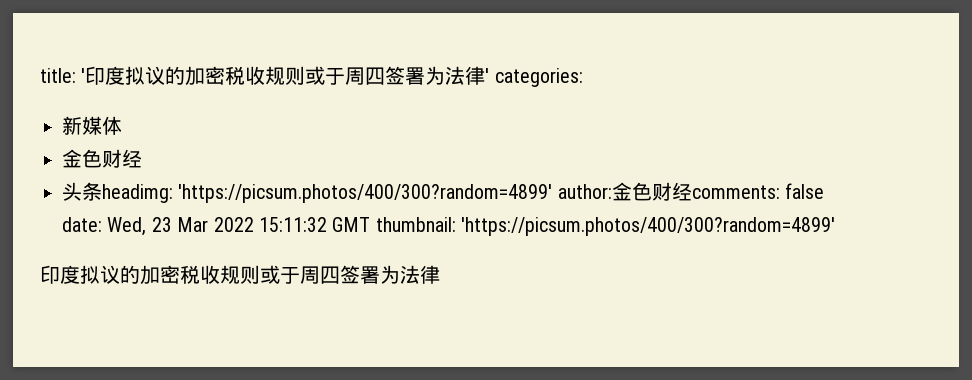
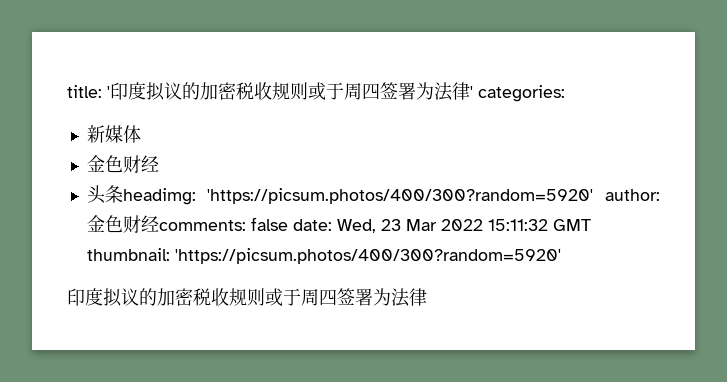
[178,184,553,203] 'https://picsum.photos/400/300?random=4899' -> [207,188,594,204] 'https://picsum.photos/400/300?random=5920'
[461,217,836,236] 'https://picsum.photos/400/300?random=4899' -> [174,248,561,264] 'https://picsum.photos/400/300?random=5920'

